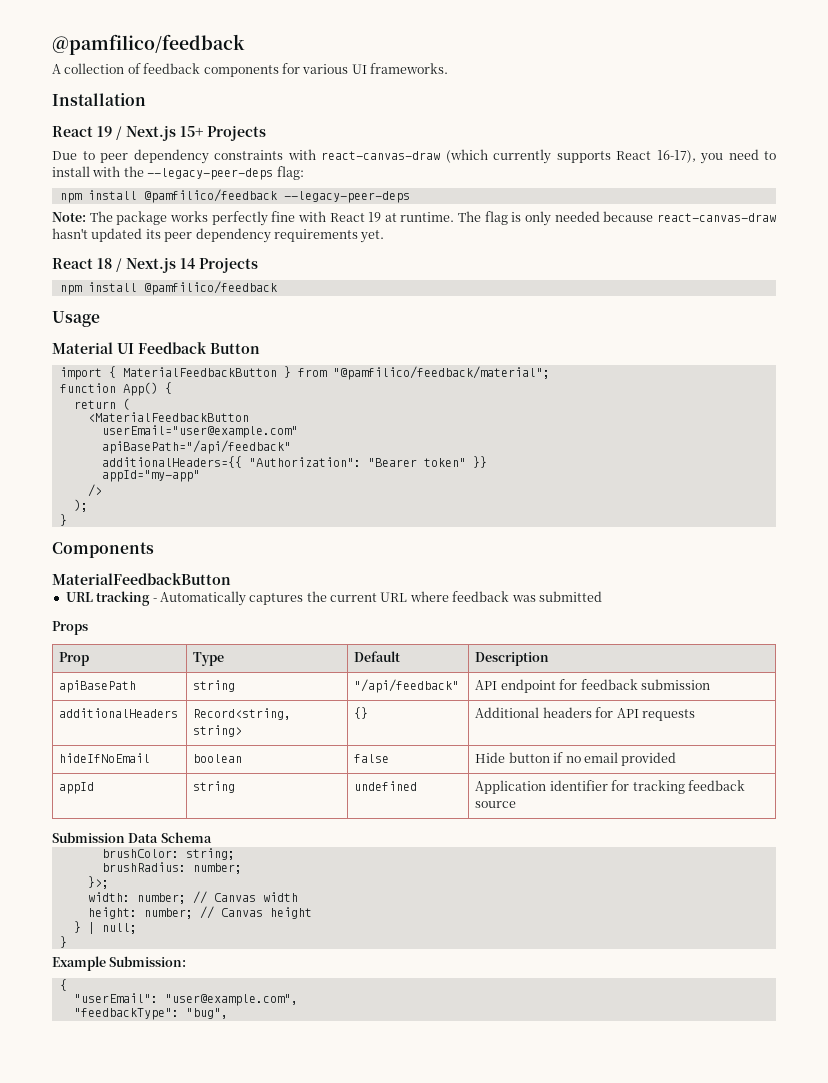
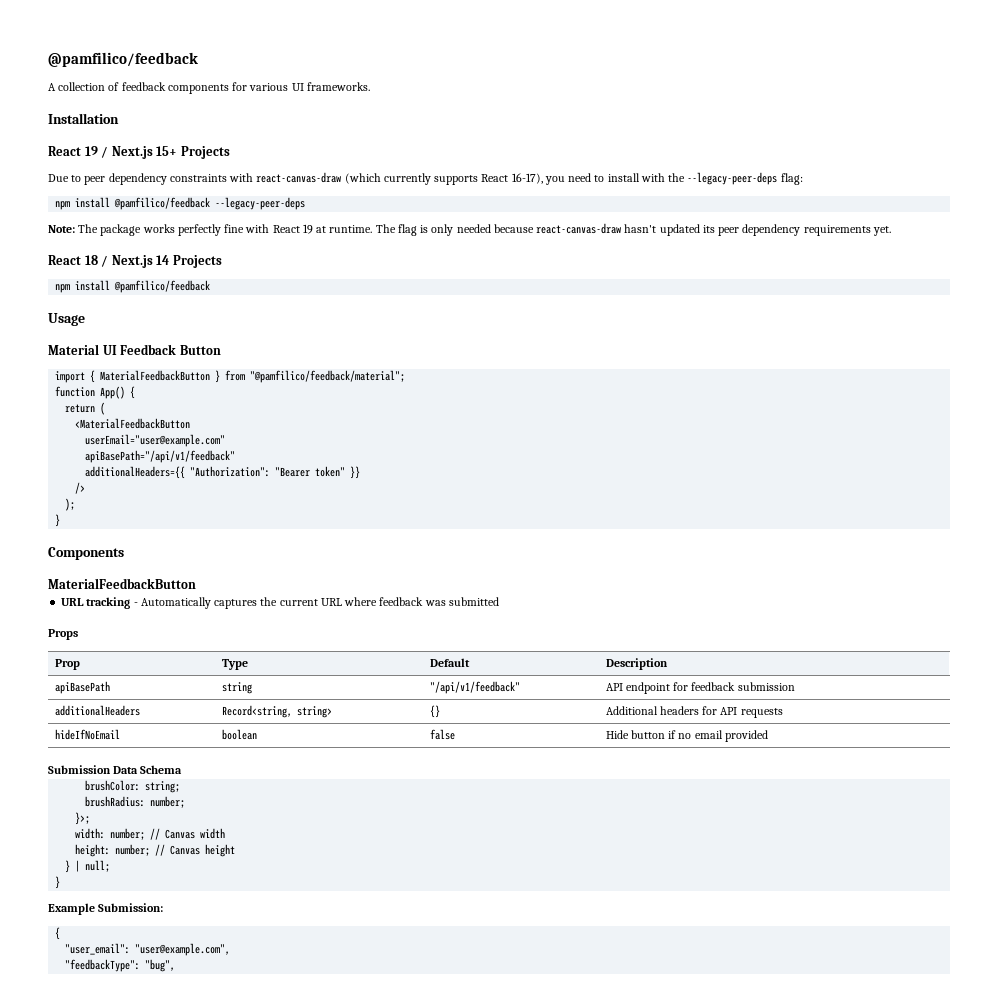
[101,440,291,454] apiBasePath="/api/feedback" -> [85,450,236,463] apiBasePath="/api/v1/feedback"
[101,470,200,482] // appId="my-app" -> (361, 472) none
[354,679,460,693] "/api/feedback" -> [429,681,520,694] "/api/v1/feedback"
[59,782,95,794] [193,781,236,793] [354,781,418,791] [475,780,745,794] [475,801,517,808] // appId | string | undefined | Application identifier for tracking feedback source -> (768, 736) none
[73,993,158,1003] "userEmail": -> [65,943,131,955] "user_email":

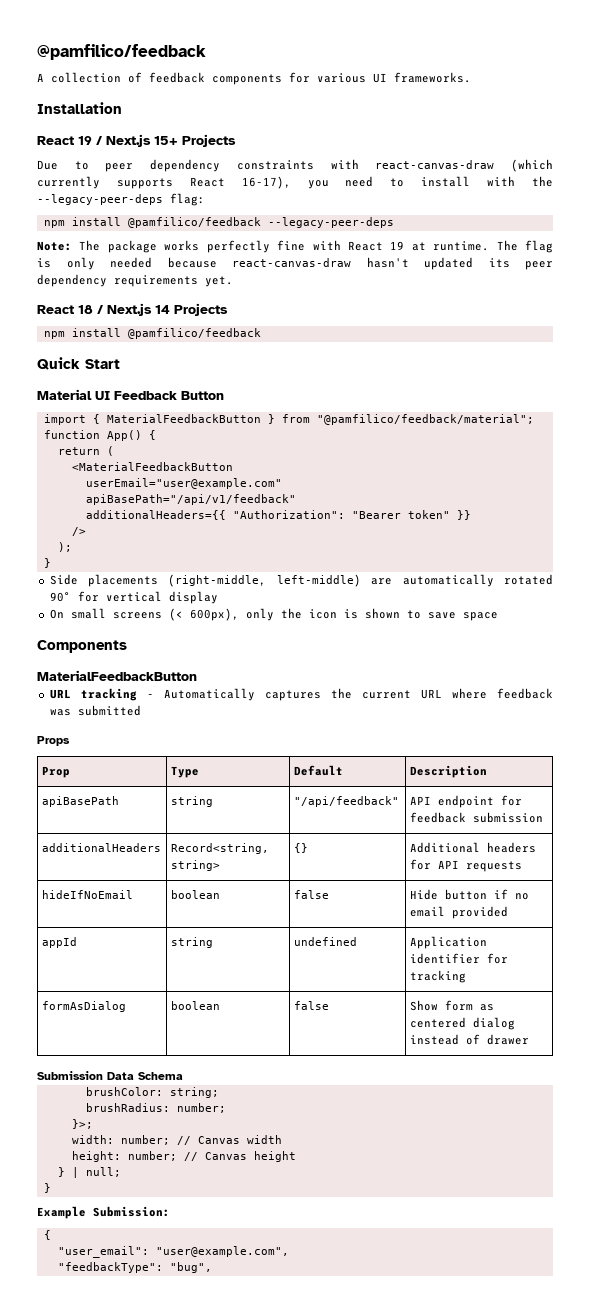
[48,313,85,326] Usage -> [37,357,120,370] Quick Start
(61, 520) none -> [49,574,553,587] [49,591,218,604] [49,608,498,621] // Side placements (right-middle, left-middle) are automatically rotated 90° for vertical display // On small screens (< 600px), only the icon is shown to save space
[429,681,520,694] "/api/v1/feedback" -> [293,796,399,807] "/api/feedback"
(768, 736) none -> [41,937,77,948] [170,937,213,948] [293,937,357,946] [409,936,487,949] [409,953,508,964] [409,970,466,983] [41,1001,126,1012] [170,1001,220,1010] [293,1001,329,1010] [409,1000,494,1011] [409,1017,515,1030] [409,1034,529,1045] // appId | string | undefined | Application identifier for tracking // formAsDialog | boolean | false | Show form as centered dialog instead of drawer

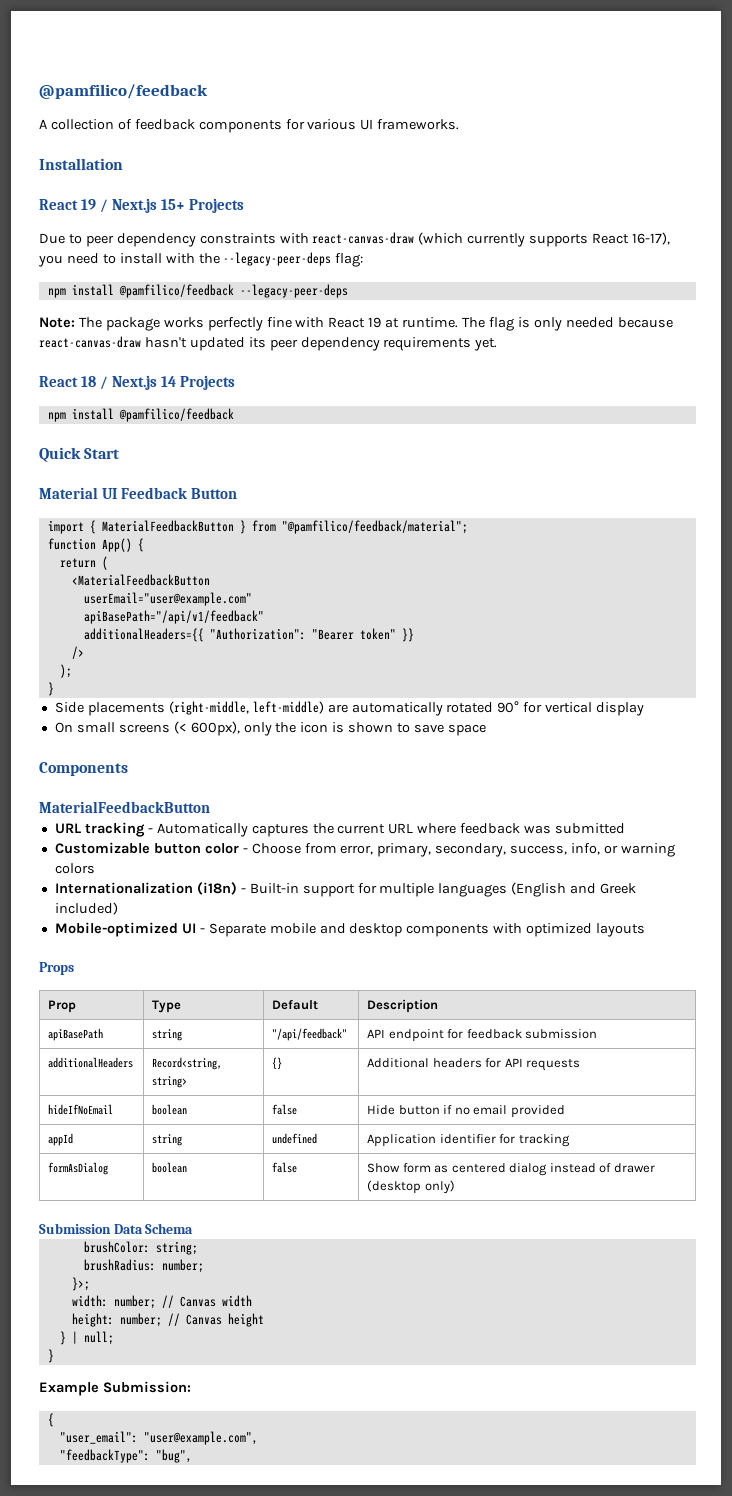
(141, 710) none -> [54,842,675,857] [54,863,95,874] [54,882,637,897] [54,902,118,915] [54,922,646,937] // Customizable button color - Choose from error, primary, secondary, success, info, or warning colors // Internationalization (i18n) - Built-in support for multiple languages (English and Greek included) // Mobile-optimized UI - Separate mobile and desktop components with optimized layouts
(529, 1039) none -> [367,1180,455,1194] (desktop only)

